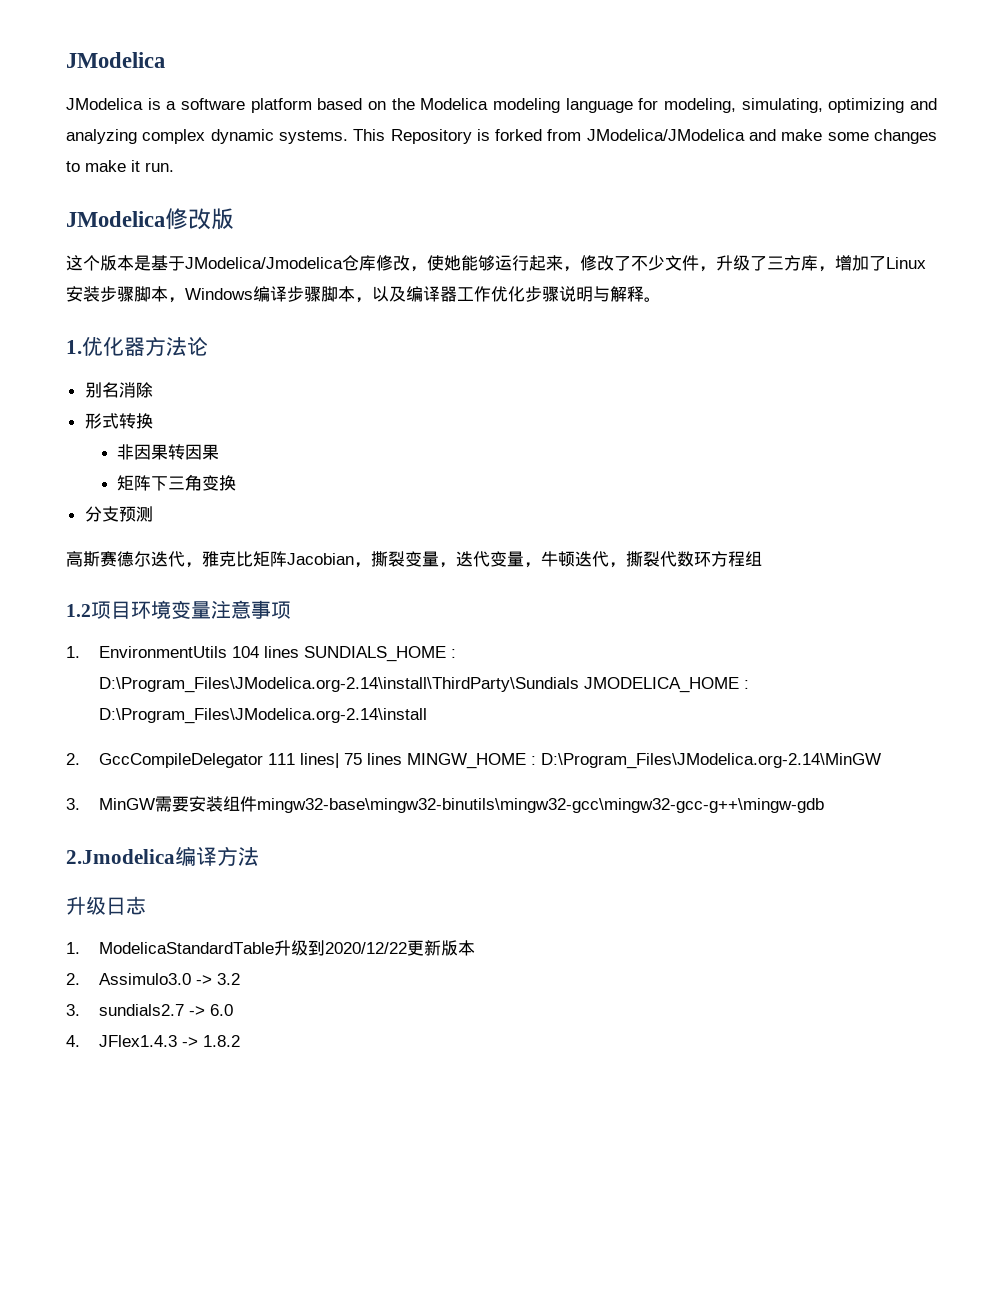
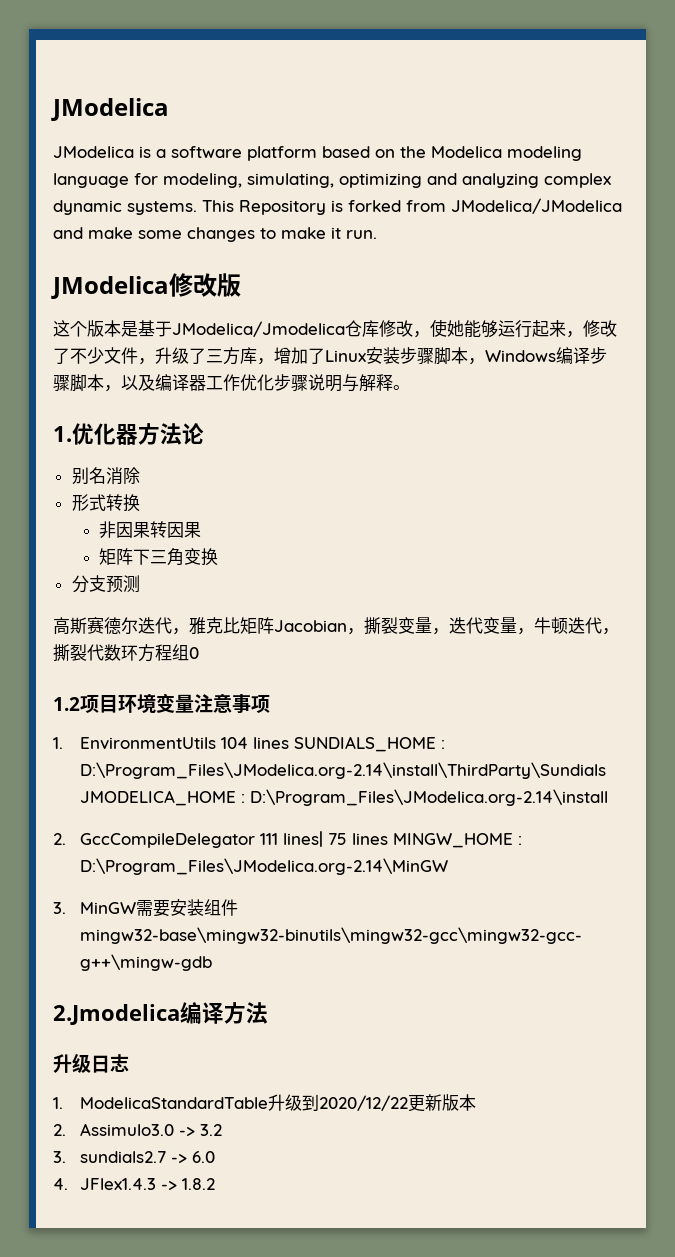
(762, 558) none -> [189,647,199,659] 0

